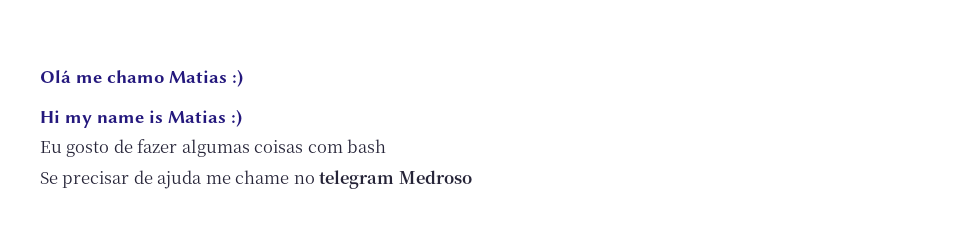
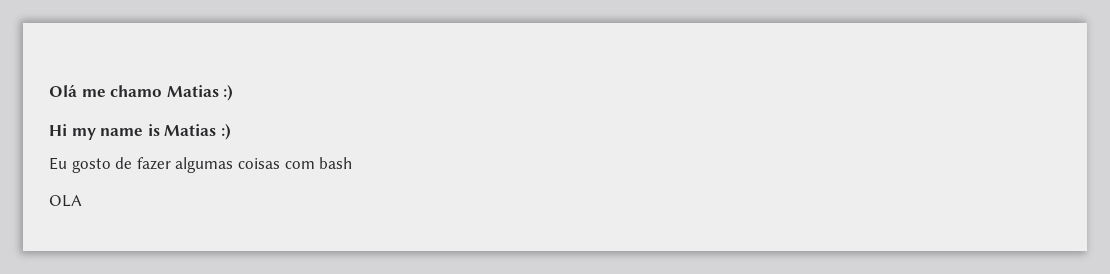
[40,170,472,189] Se precisar de ajuda me chame no telegram Medroso -> [49,195,82,207] OLA

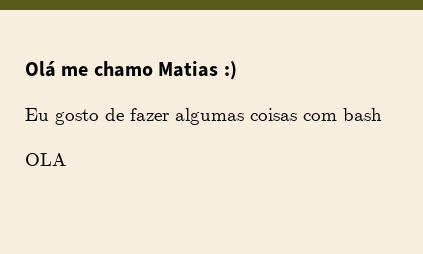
[49,123,231,140] // Hi my name is Matias :) -> (237, 70) none

